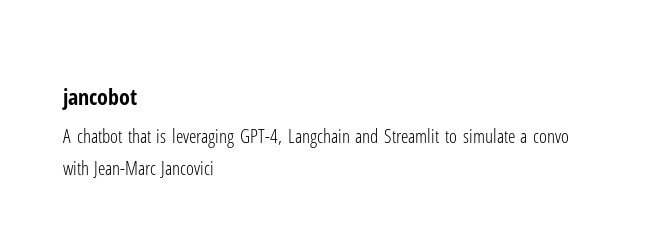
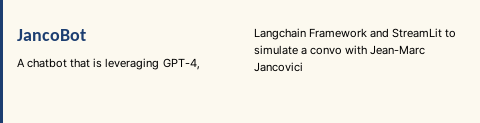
[62,88,137,110] jancobot -> [17,29,86,41] JancoBot
[355,128,439,143] and Streamlit -> [309,28,443,38] Framework and StreamLit

